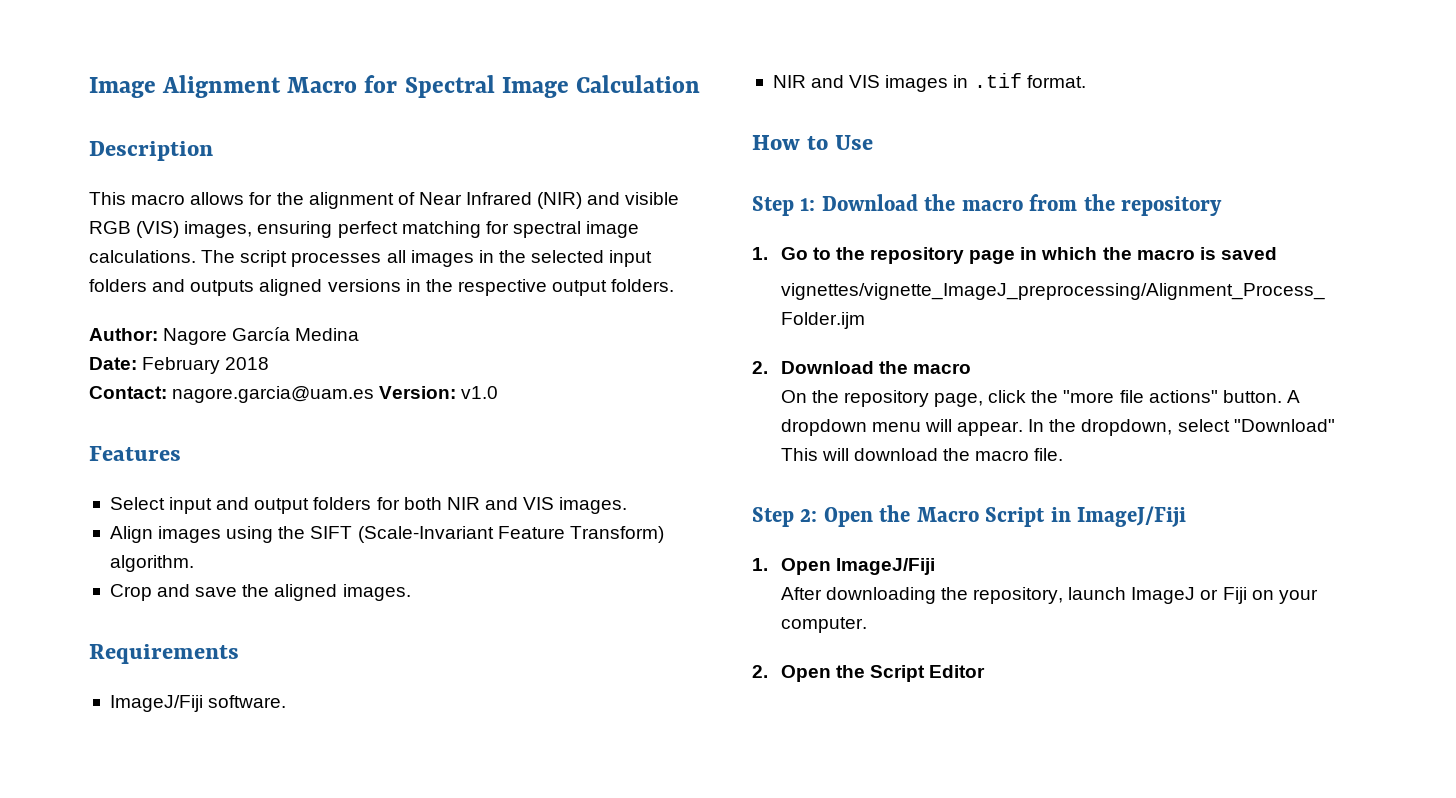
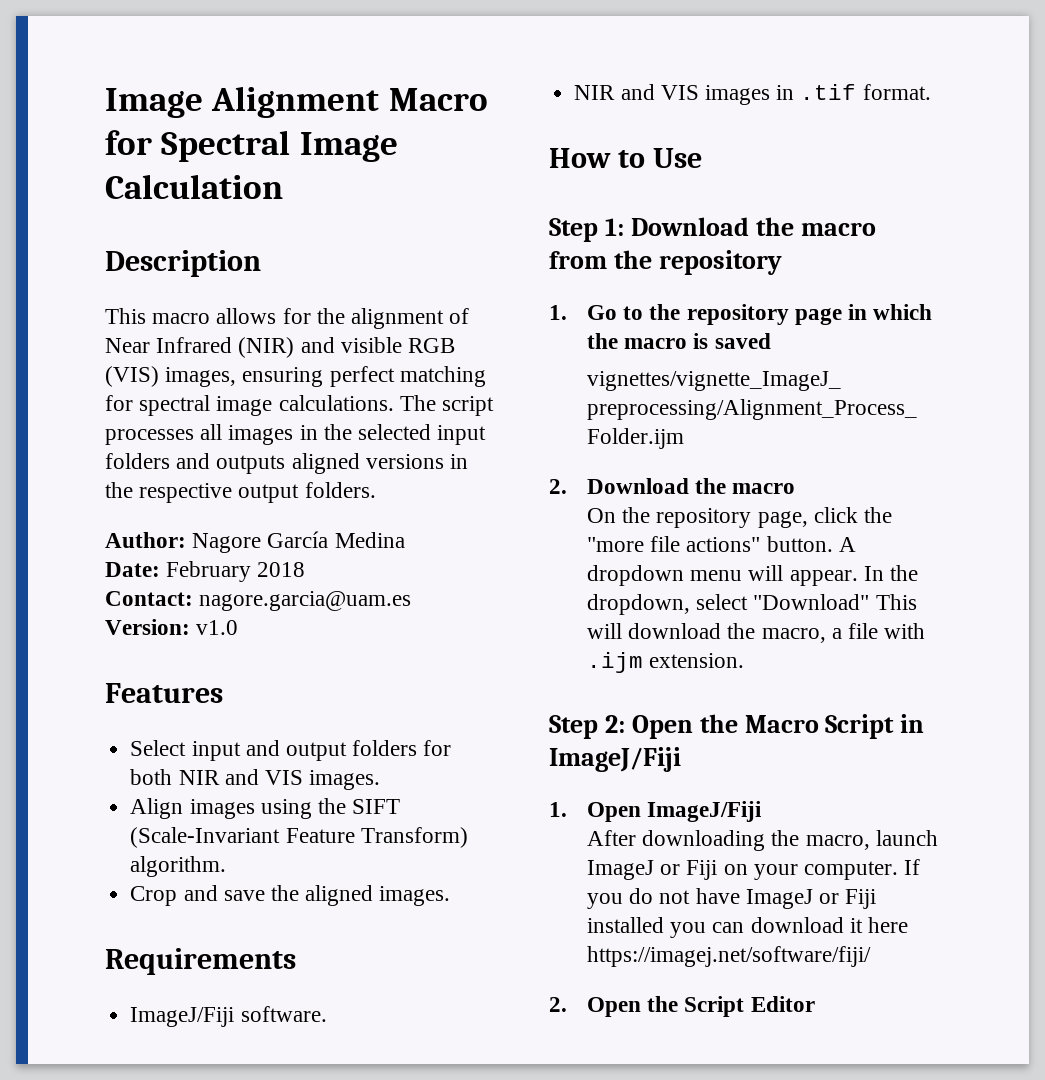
[975,448,1064,461] macro file. -> [761,623,926,643] [586,652,745,673] macro, a file with .ijm extension.
[973,587,1064,604] repository, -> [805,835,870,850] macro,
(867, 625) none -> [904,859,921,875] [586,888,877,909] [586,917,909,938] [586,946,871,967] If you do not have ImageJ or Fiji installed you can download it here https://imagej.net/software/fiji/

